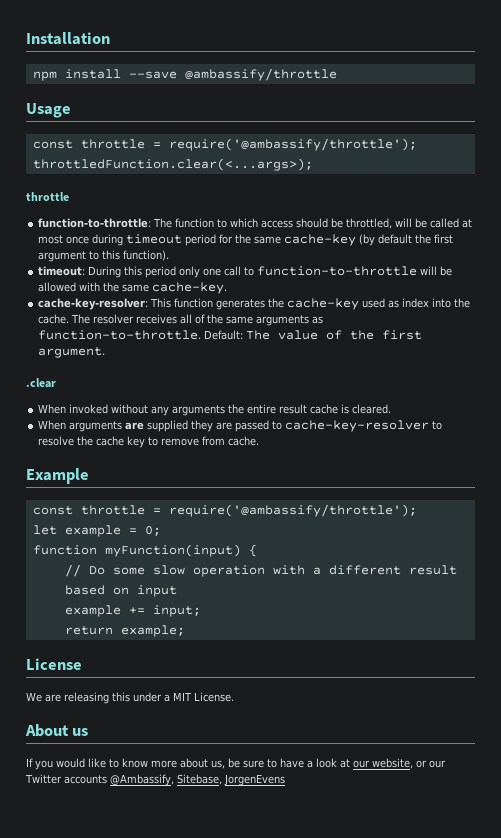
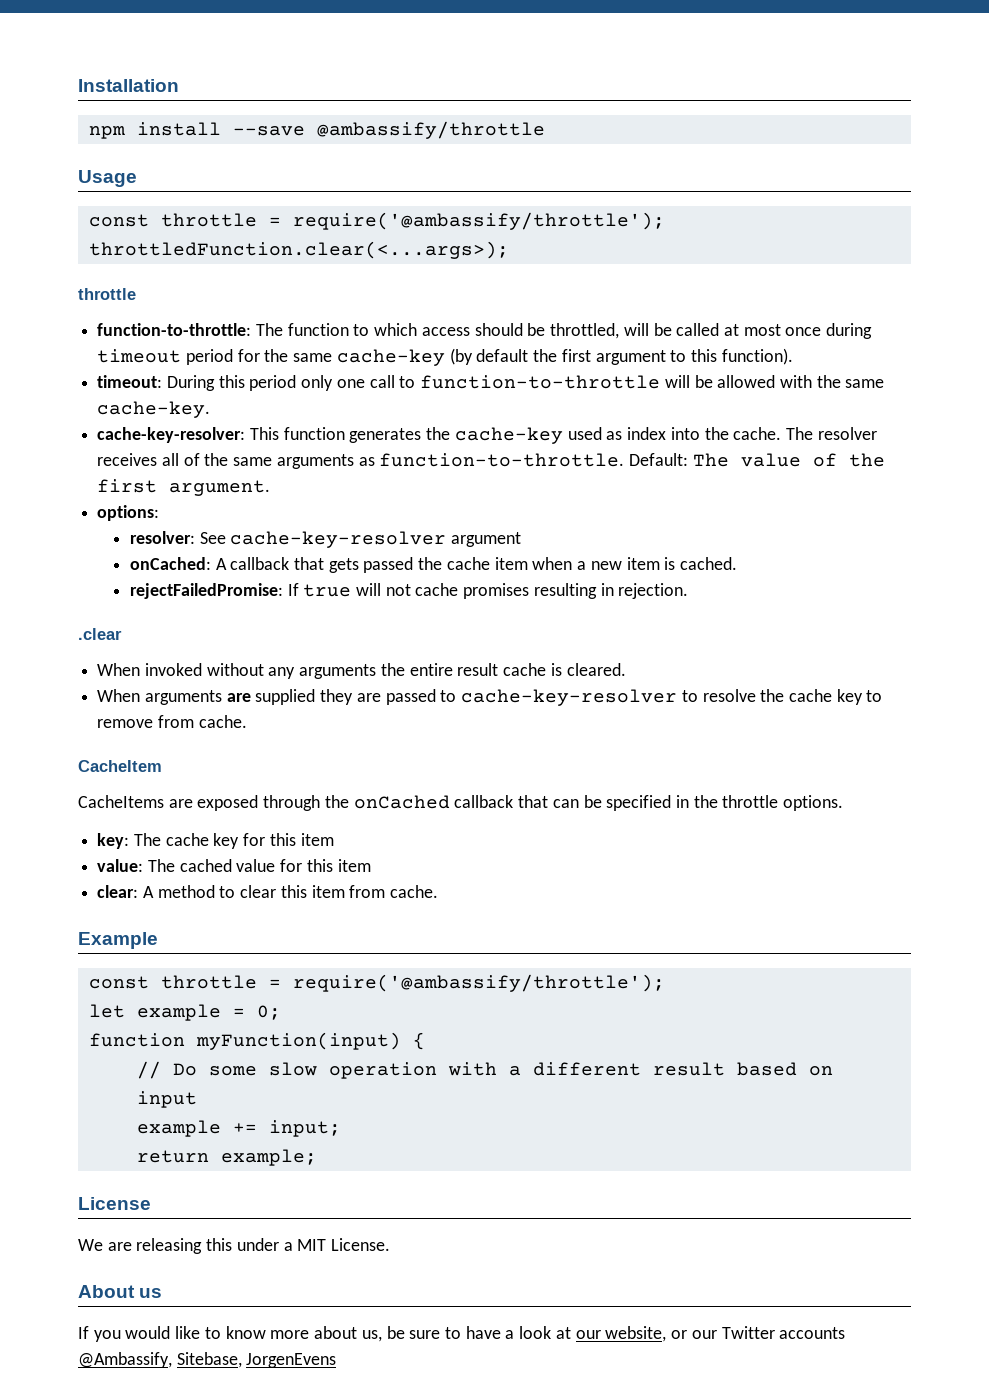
(106, 352) none -> [97,505,160,521] [129,531,521,548] [129,557,737,573] [129,583,689,599] // options: // resolver: See cache-key-resolver argument // onCached: A callback that gets passed the cache item when a new item is cached. // rejectFailedPromise: If true will not cache promises resulting in rejection.
(260, 441) none -> [78,760,162,772] [78,795,844,811] [97,833,334,849] [97,859,371,872] [97,885,439,898] // CacheItem // CacheItems are exposed through the onCached callback that can be specified in the throttle options. // key: The cache key for this item // value: The cached value for this item // clear: A method to clear this item from cache.

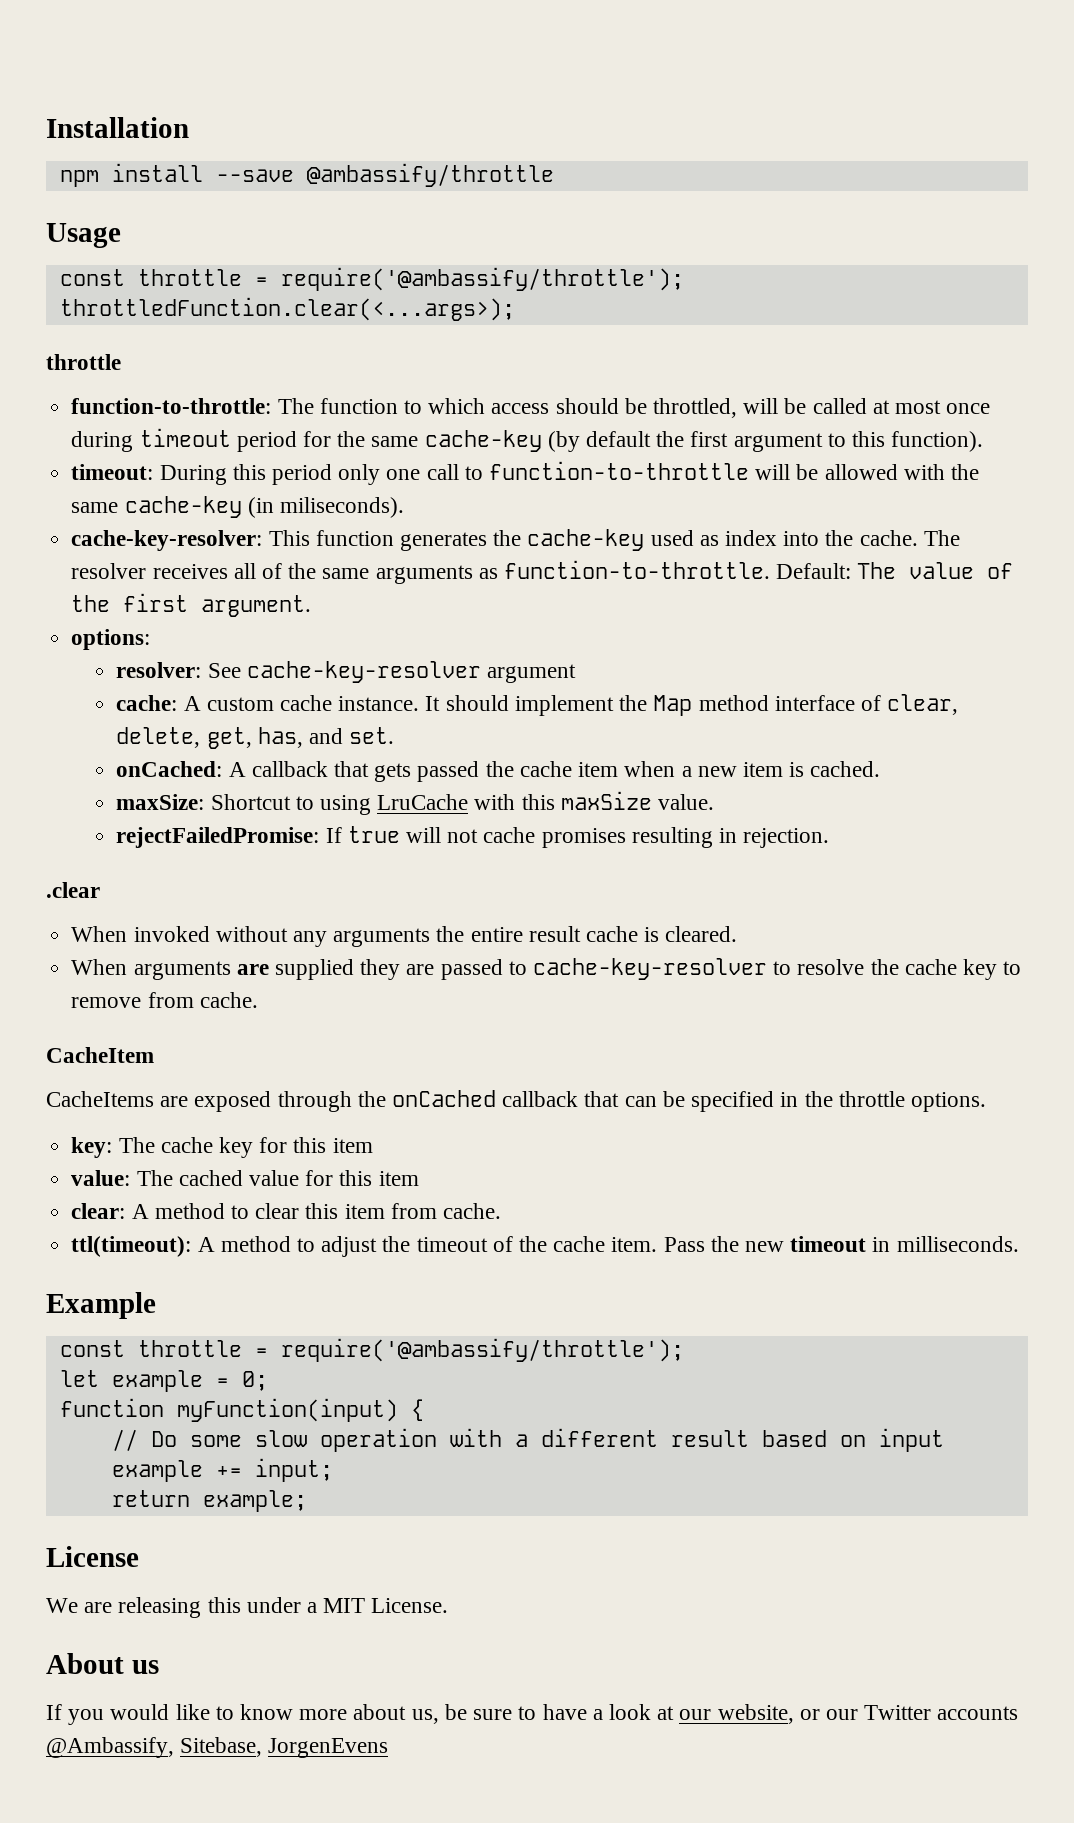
[97,401,211,418] cache-key. -> [124,496,404,518] cache-key (in miliseconds).
(521, 539) none -> [116,694,959,716] [116,727,395,749] // cache: A custom cache instance. It should implement the Map method interface of clear, delete, get, has, and set.
(737, 563) none -> [116,791,715,815] // maxSize: Shortcut to using LruCache with this maxSize value.
(439, 891) none -> [71,1236,1019,1257] // ttl(timeout): A method to adjust the timeout of the cache item. Pass the new timeout in milliseconds.

